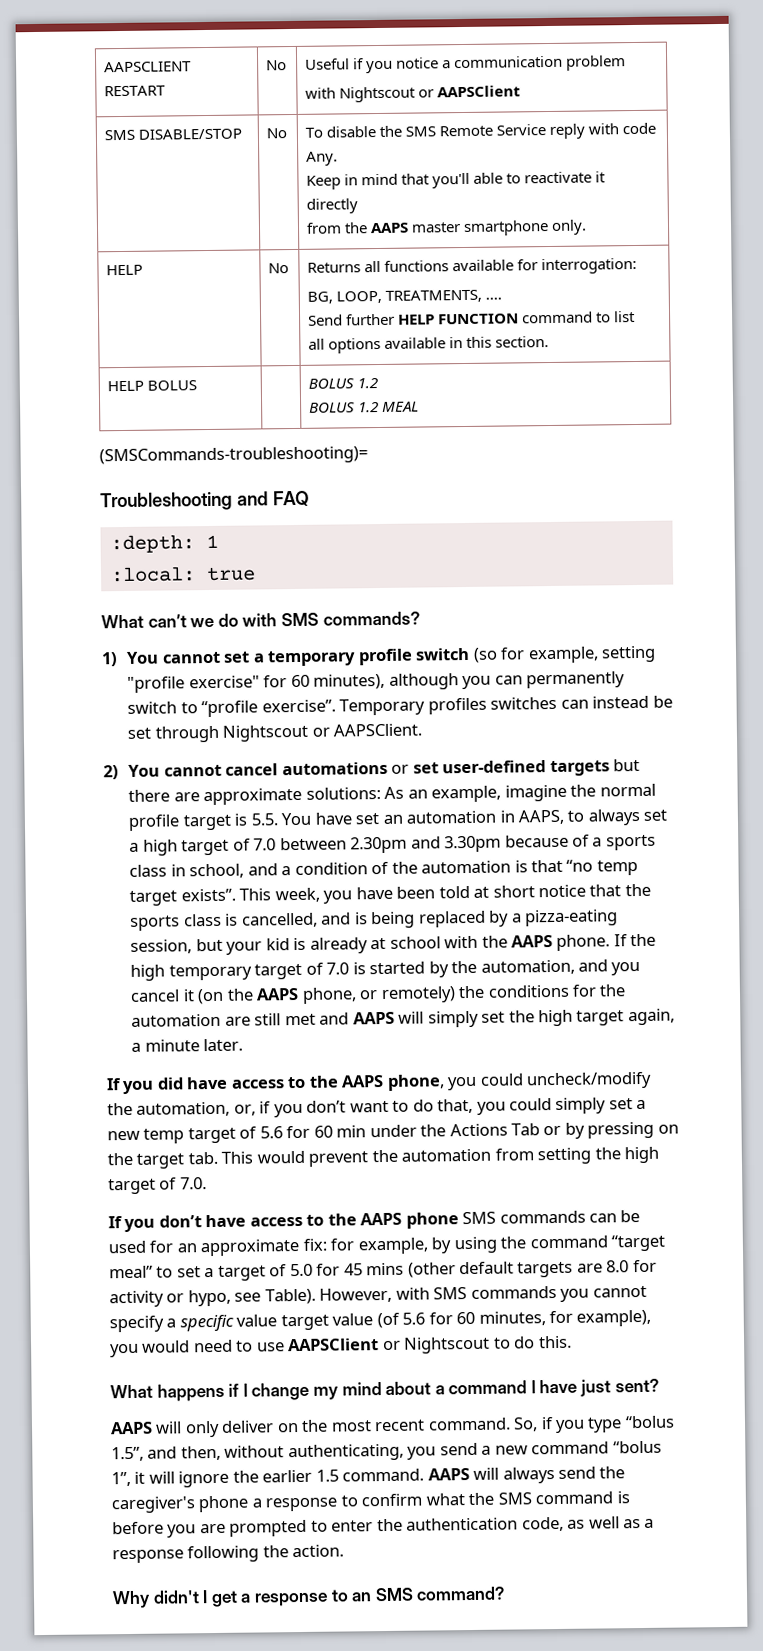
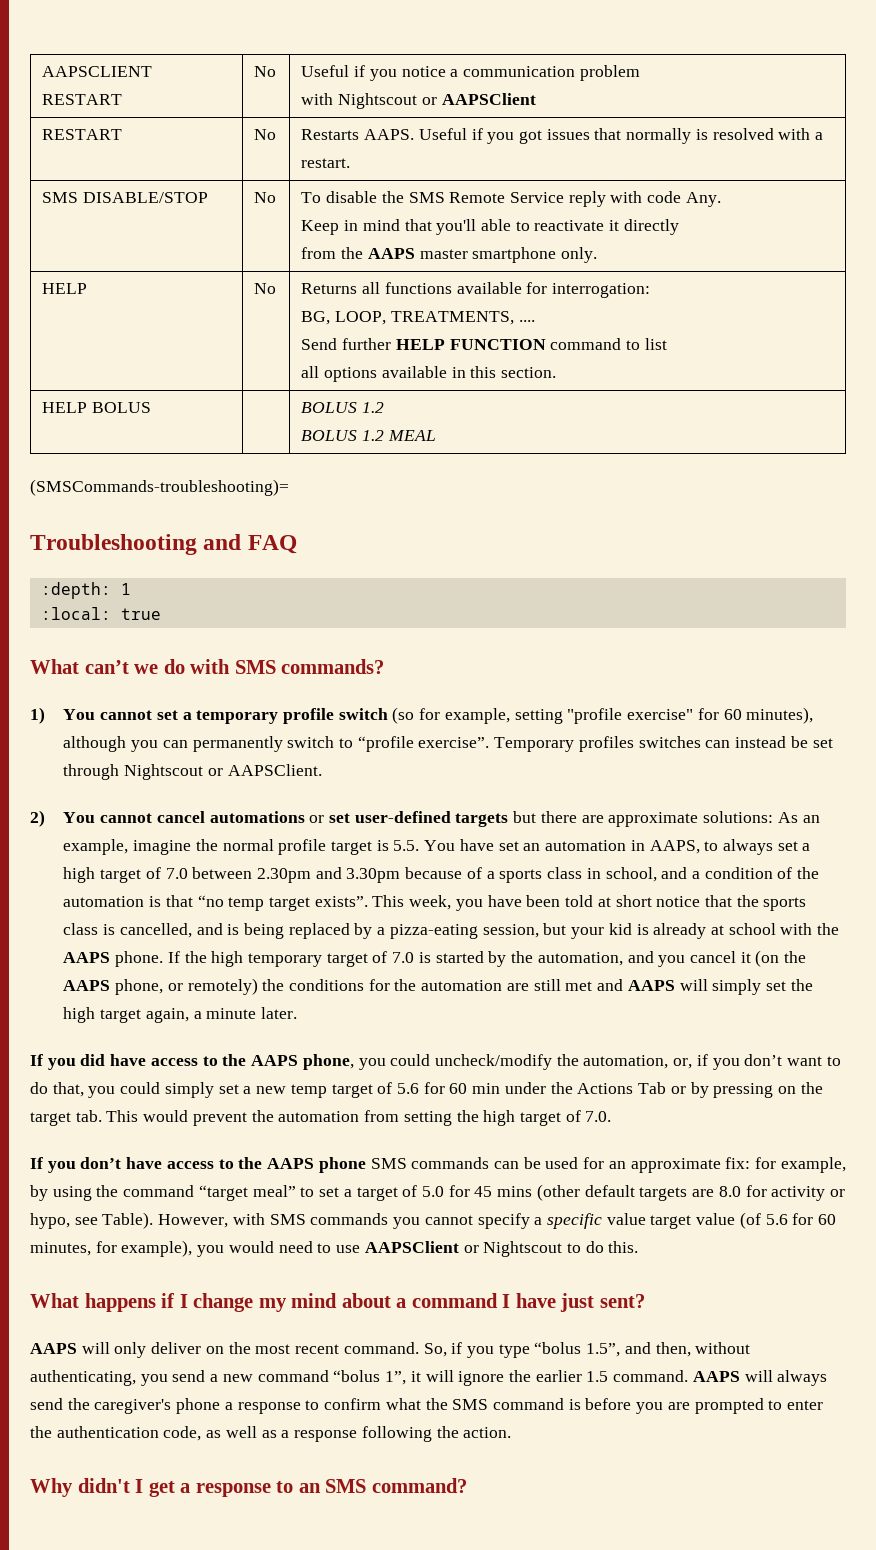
(522, 91) none -> [42,129,123,140] [254,129,277,140] [301,128,824,144] [301,158,351,168] // RESTART | No | Restarts AAPS. Useful if you got issues that normally is resolved with a restart.

